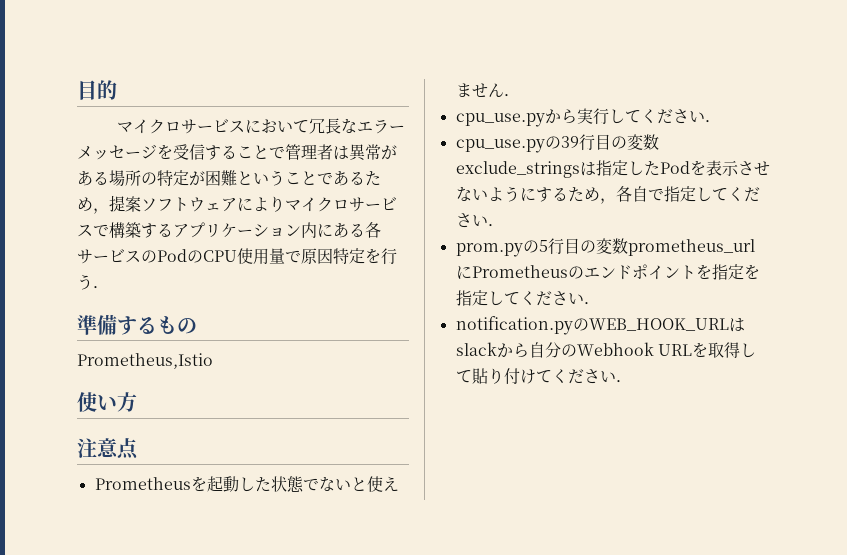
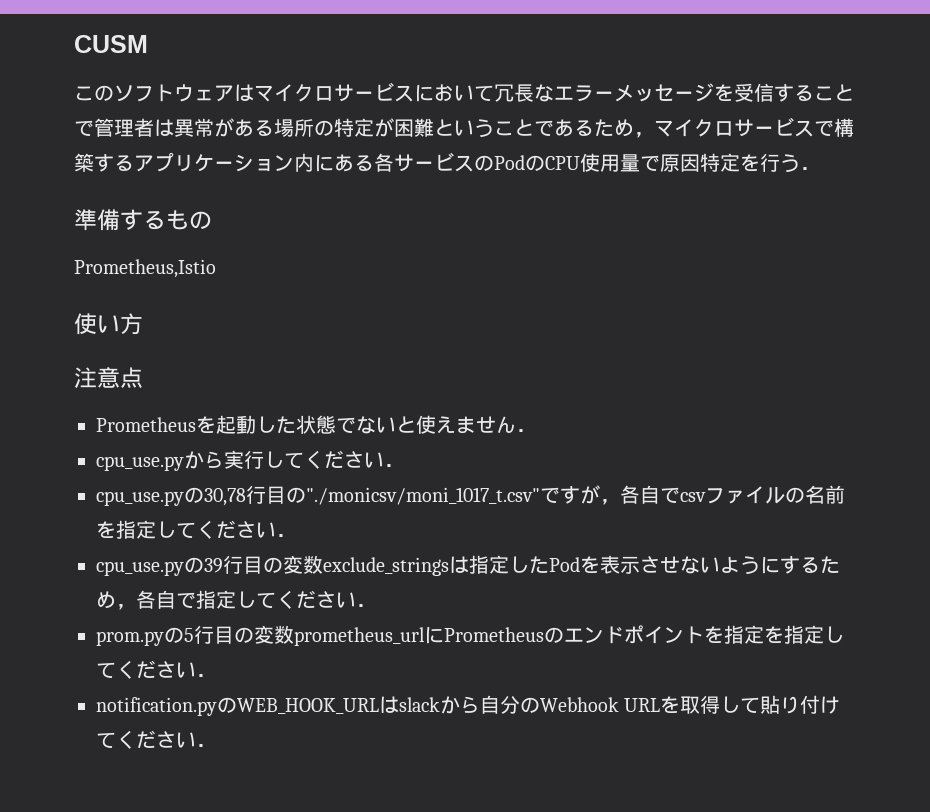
[77,80,117,100] 目的 // -> [74,35,148,53] [74,84,254,102] CUSM // このソフトウェアは
[109,195,285,212] 提案ソフトウェアにより -> (654, 135) none
(721, 121) none -> [96,485,845,506] [96,520,296,539] // cpu_use.pyの30,78行目の"./monicsv/moni_1017_t.csv"ですが，各自でcsvファイルの名前を指定してください．

